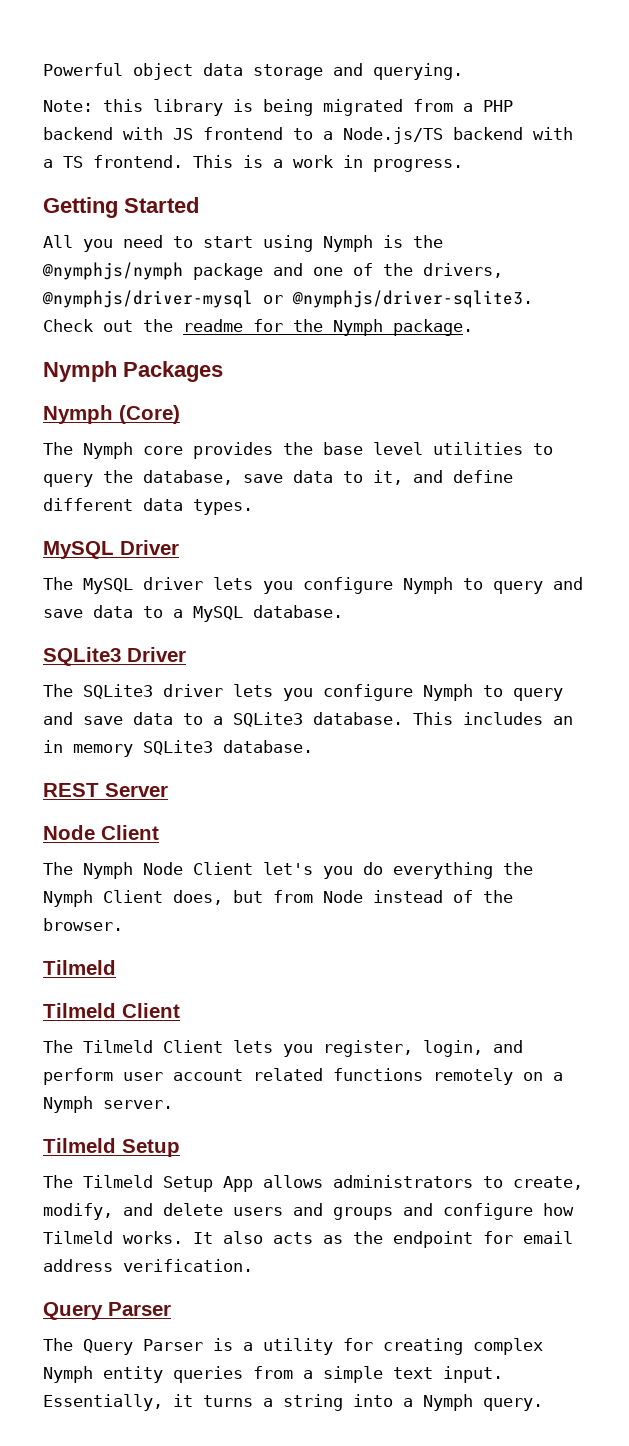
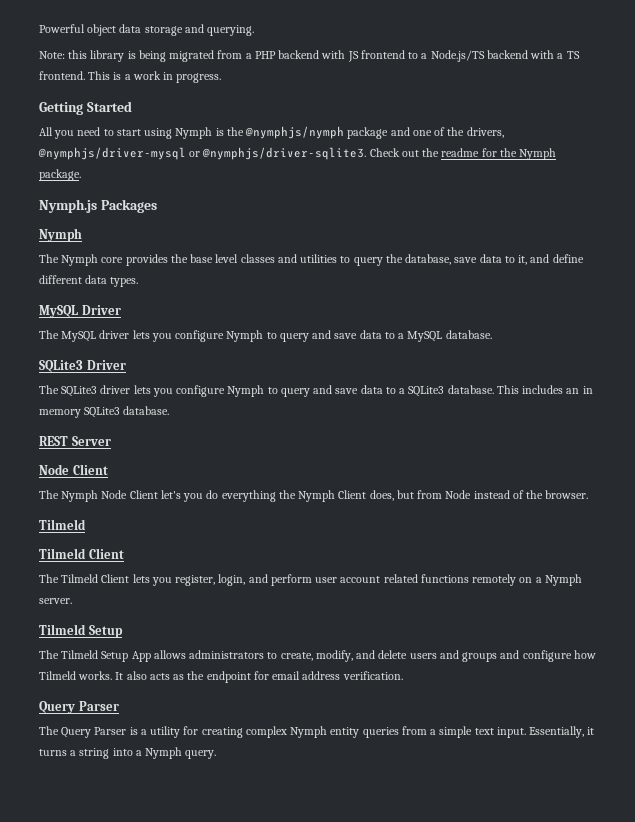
[43,361,117,382] Nymph -> [39,199,97,213] Nymph.js
[119,405,180,424] (Core) -> (82, 235) none
(423, 448) none -> [240,254,297,263] classes and

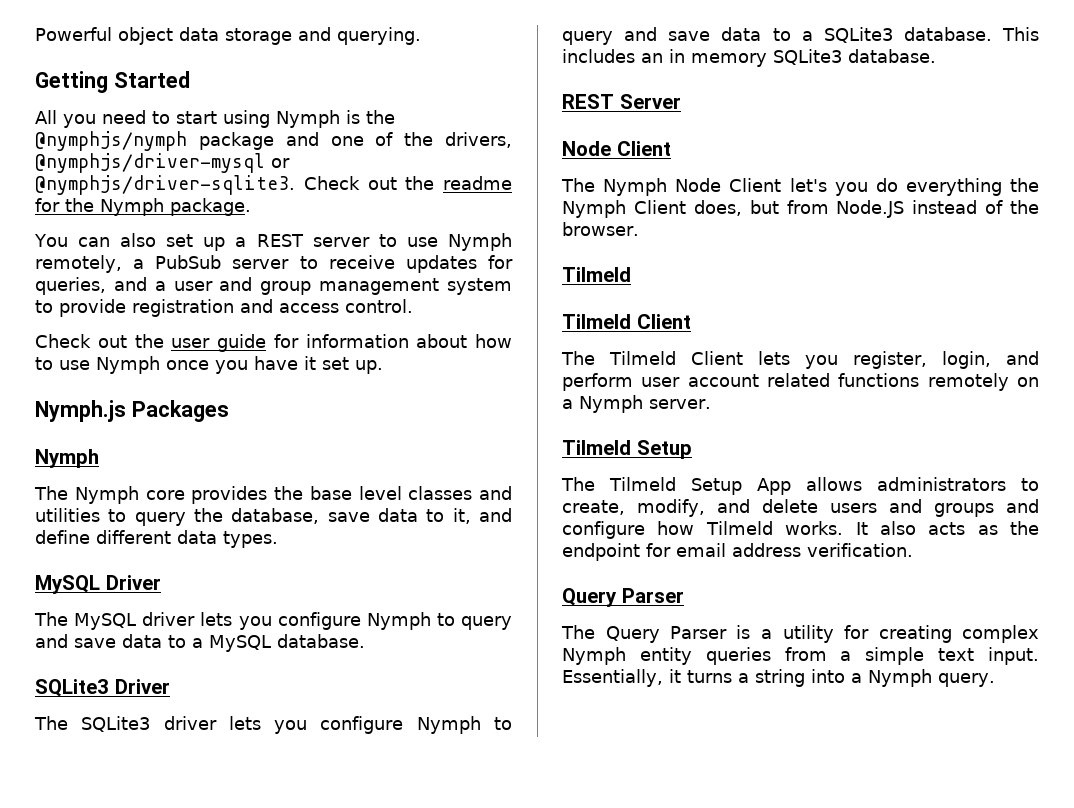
[39,50,580,62] [39,71,222,83] // Note: this library is being migrated from a PHP backend with JS frontend to a Node.js/TS backend with a TS frontend. This is a work in progress. -> (421, 36) none
(81, 175) none -> [34,233,512,251] [35,255,513,273] [35,277,512,295] [35,299,413,317] [35,334,512,352] [35,356,383,374] // You can also set up a REST server to use Nymph remotely, a PubSub server to receive updates for queries, and a user and group management system to provide registration and access control. // Check out the user guide for information about how to use Nymph once you have it set up.
[445,490,472,499] Node -> [836,200,905,218] Node.JS

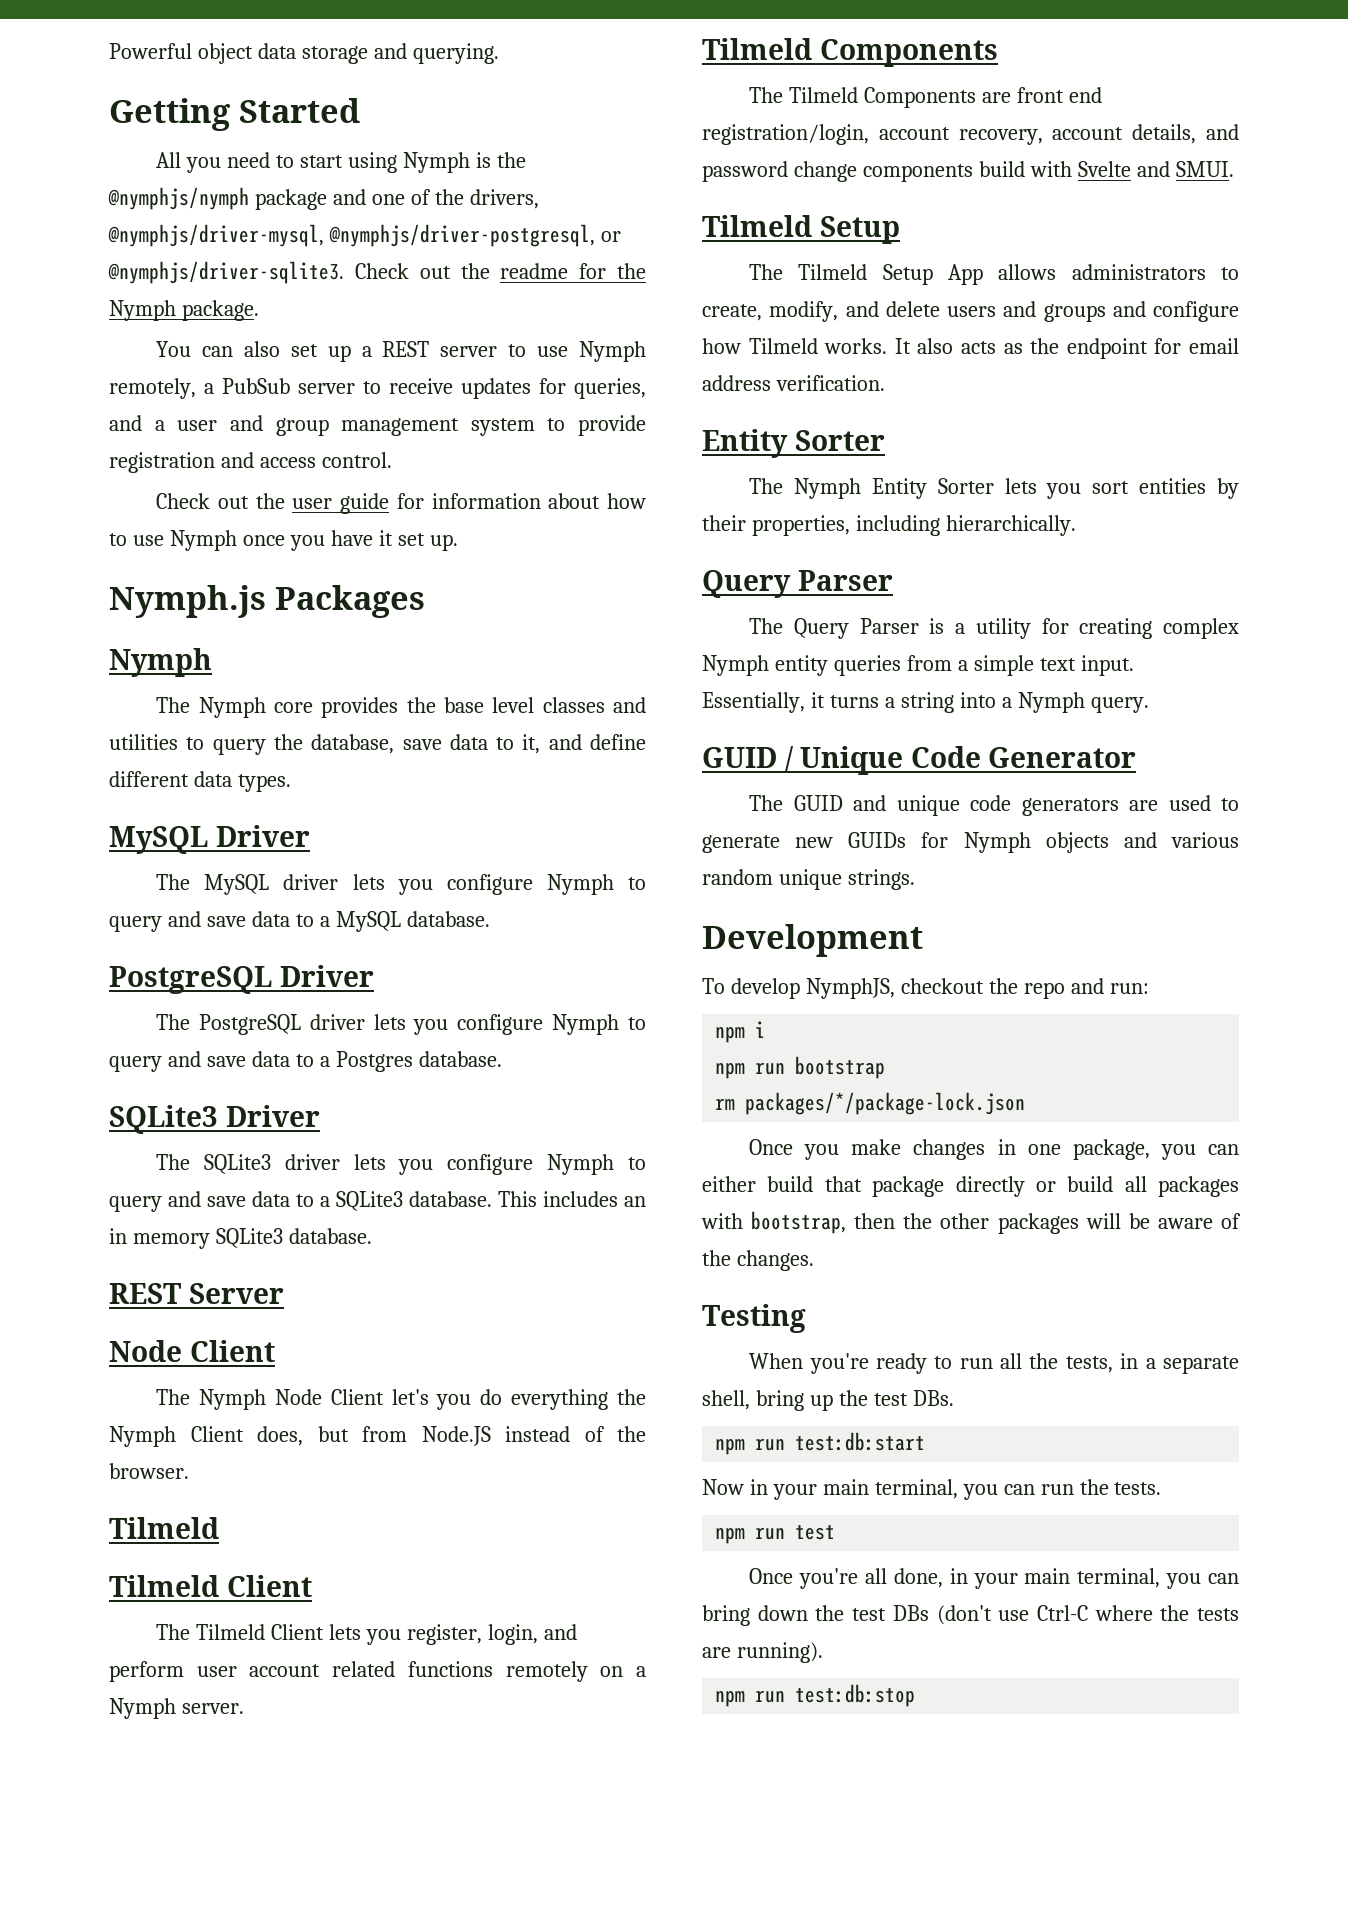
[35,153,265,173] @nymphjs/driver-mysql -> [108,224,595,247] @nymphjs/driver-mysql, @nymphjs/driver-postgresql,
(365, 641) none -> [109,965,374,994] [156,1014,646,1035] [109,1051,502,1072] // PostgreSQL Driver // The PostgreSQL driver lets you configure Nymph to query and save data to a Postgres database.
(711, 404) none -> [702,38,998,67] [749,87,1102,108] [702,124,1239,145] [702,161,1234,182] // Tilmeld Components // The Tilmeld Components are front end registration/login, account recovery, account details, and password change components build with Svelte and SMUI.
(913, 550) none -> [702,429,885,458] [749,478,1239,499] [702,515,1076,536] // Entity Sorter // The Nymph Entity Sorter lets you sort entities by their properties, including hierarchically.
(995, 680) none -> [702,746,1137,775] [749,795,1239,816] [702,832,1239,853] [702,869,915,890] [702,924,923,957] [702,978,1149,999] [715,1021,766,1043] [715,1056,886,1079] [715,1092,1026,1115] [749,1139,1239,1160] [702,1176,1239,1197] [701,1211,1241,1234] [702,1250,814,1271] [702,1304,806,1333] [749,1353,1239,1374] [702,1390,954,1411] [715,1432,926,1455] [702,1479,1162,1500] [715,1525,836,1544] [749,1568,1239,1589] [702,1605,1239,1626] [702,1642,823,1663] [715,1684,916,1707] // GUID / Unique Code Generator // The GUID and unique code generators are used to generate new GUIDs for Nymph objects and various random unique strings. // Development // To develop NymphJS, checkout the repo and run: // npm i // npm run bootstrap // rm packages/*/package-lock.json // Once you make changes in one package, you can either build that package directly or build all packages with bootstrap, then the other packages will be aware of the changes. // Testing // When you're ready to run all the tests, in a separate shell, bring up the test DBs. // npm run test:db:start // Now in your main terminal, you can run the tests. // npm run test // Once you're all done, in your main terminal, you can bring down the test DBs (don't use Ctrl-C where the tests are running). // npm run test:db:stop

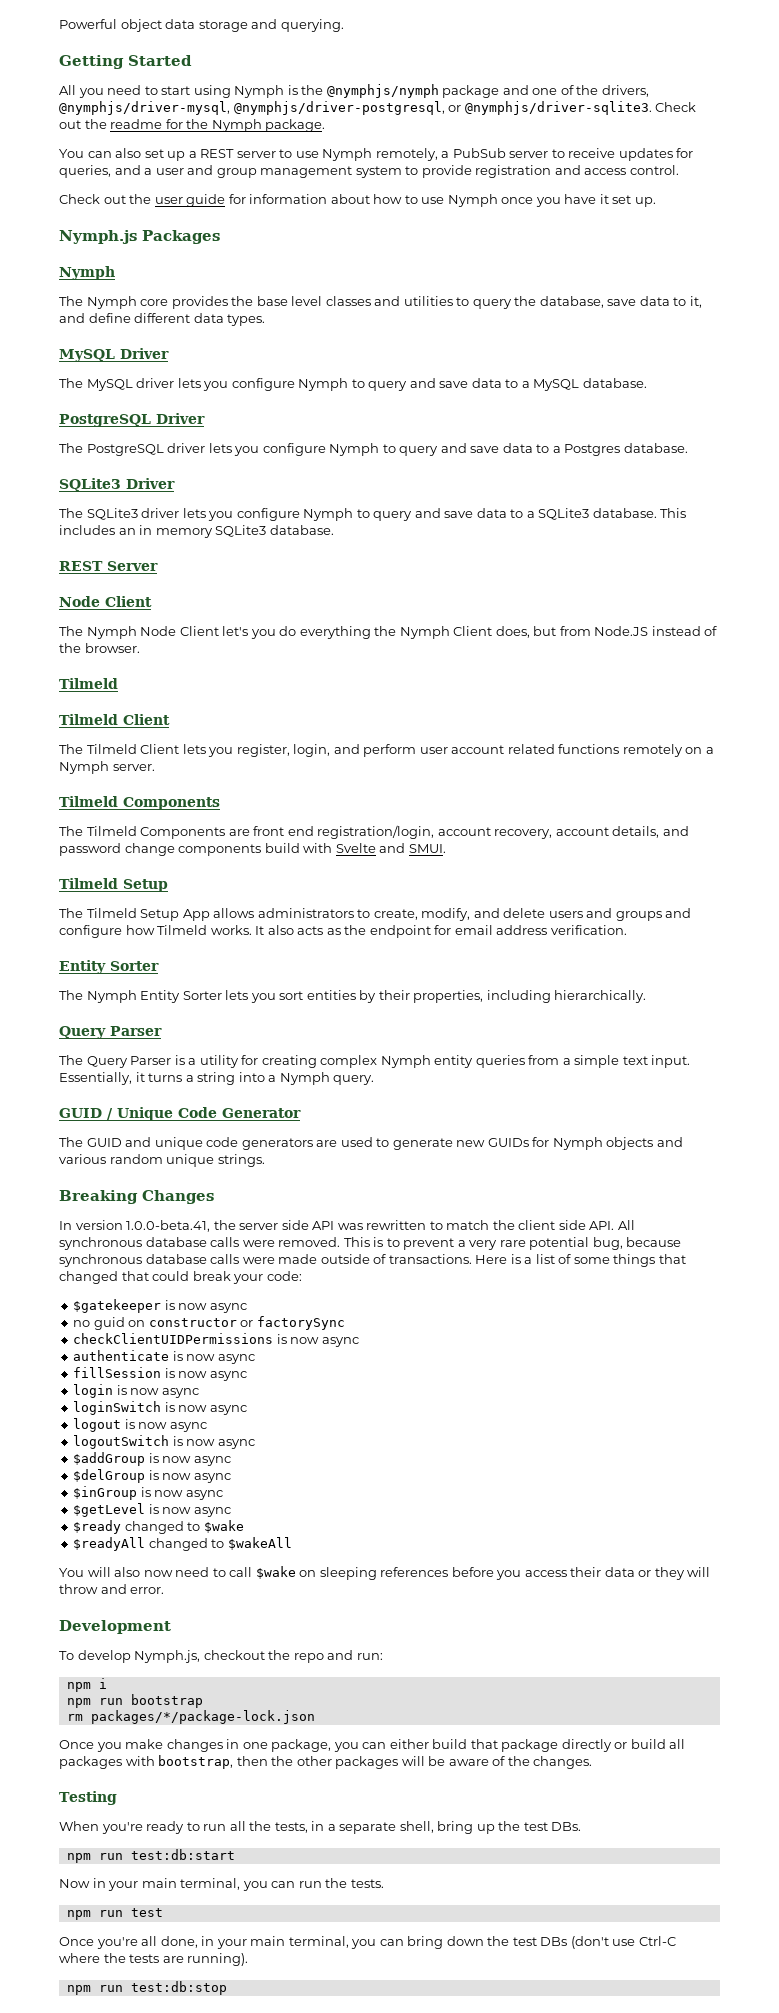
(915, 879) none -> [59,1190,214,1204] [59,1220,635,1232] [59,1237,682,1250] [59,1254,686,1267] [59,1271,302,1284] [73,1299,247,1313] [73,1316,345,1330] [73,1333,359,1347] [73,1350,255,1364] [73,1367,247,1381] [73,1384,199,1398] [73,1401,247,1415] [73,1418,207,1432] [73,1435,255,1449] [73,1452,231,1466] [73,1469,231,1483] [73,1486,223,1500] [73,1503,231,1517] [73,1520,244,1534] [73,1537,292,1551] [59,1566,711,1580] [59,1584,165,1594] // Breaking Changes // In version 1.0.0-beta.41, the server side API was rewritten to match the client side API. All synchronous database calls were removed. This is to prevent a very rare potential bug, because synchronous database calls were made outside of transactions. Here is a list of some things that changed that could break your code: // $gatekeeper is now async // no guid on constructor or factorySync // checkClientUIDPermissions is now async // authenticate is now async // fillSession is now async // login is now async // loginSwitch is now async // logout is now async // logoutSwitch is now async // $addGroup is now async // $delGroup is now async // $inGroup is now async // $getLevel is now async // $ready changed to $wake // $readyAll changed to $wakeAll // You will also now need to call $wake on sleeping references before you access their data or they will throw and error.
[805,978,895,999] NymphJS, -> [134,1650,201,1663] Nymph.js,

